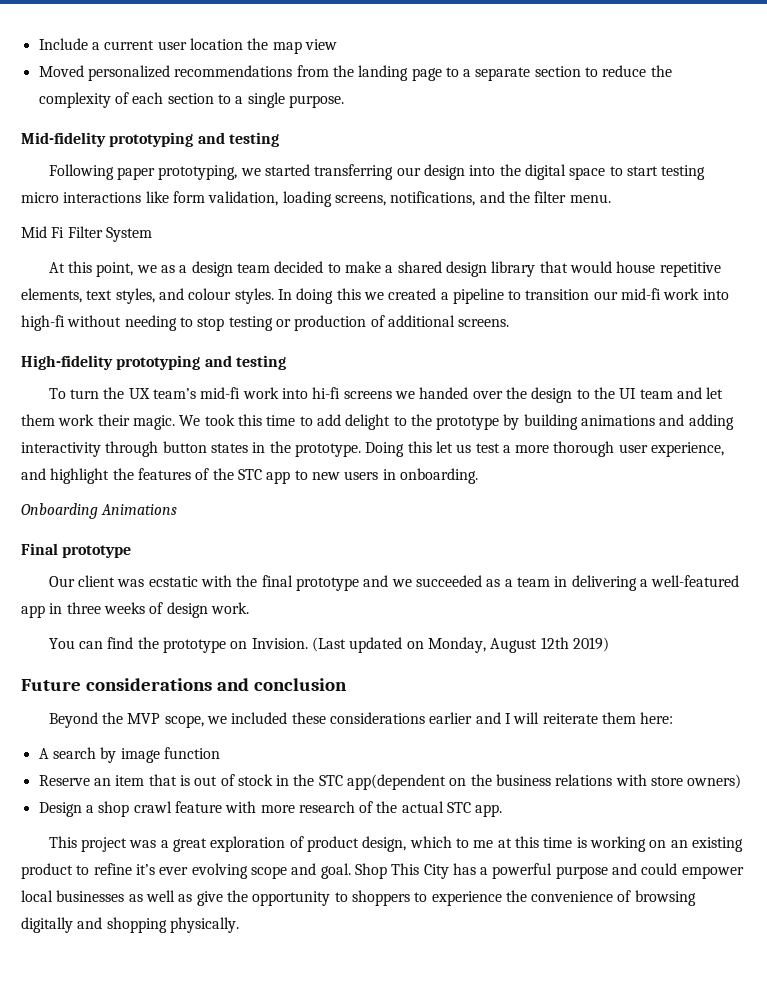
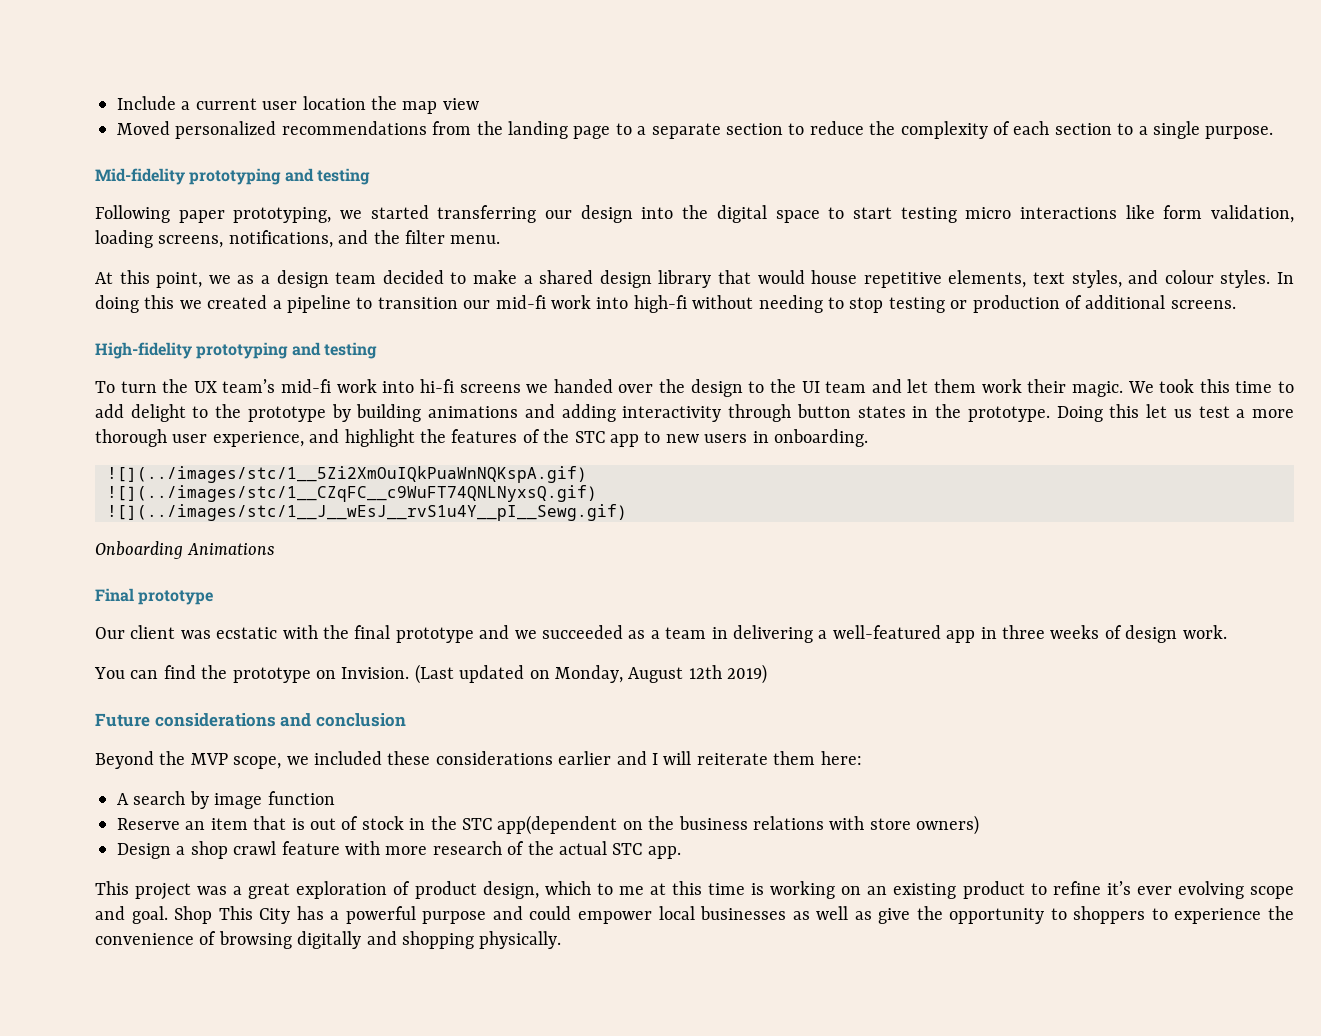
[21,226,152,242] // Mid Fi Filter System -> (501, 239) none
(478, 476) none -> [107,466,587,483] [107,485,597,502] [107,504,627,521] // ![](../images/stc/1__5Zi2XmOuIQkPuaWnNQKspA.gif) // ![](../images/stc/1__CZqFC__c9WuFT74QNLNyxsQ.gif) // ![](../images/stc/1__J__wEsJ__rvS1u4Y__pI__Sewg.gif)

